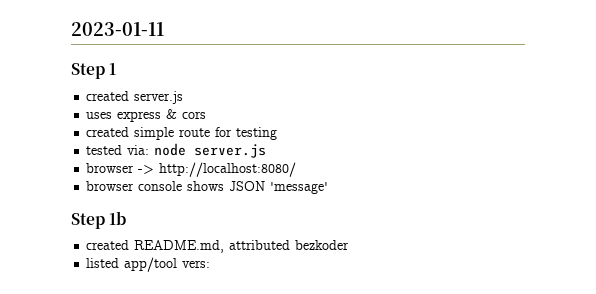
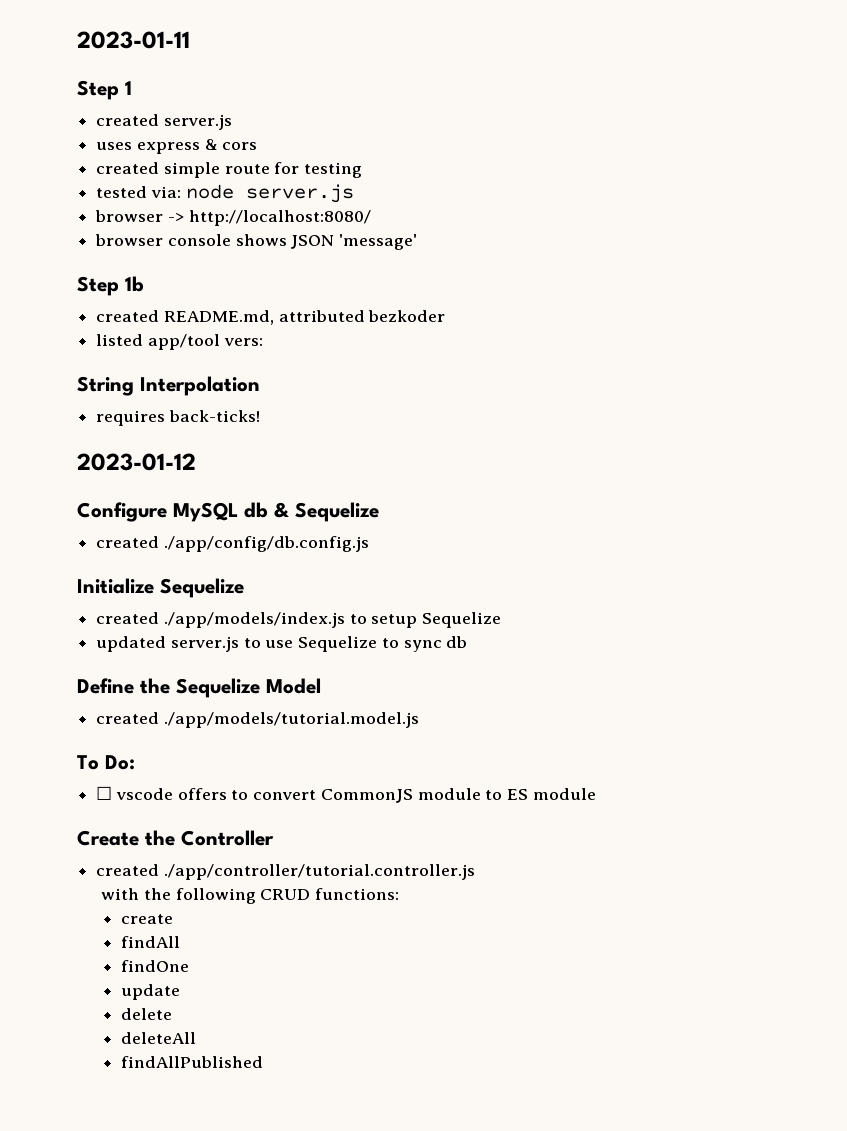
(211, 264) none -> [77,376,260,396] [96,410,260,426] [77,453,196,471] [77,502,379,522] [96,536,369,552] [77,578,244,598] [96,612,502,628] [96,636,468,652] [77,678,321,698] [96,712,419,728] [77,755,135,770] [96,786,596,803] [77,830,274,846] [96,864,475,880] [101,888,400,904] [120,914,173,924] [120,936,180,948] [120,960,189,972] [120,984,180,1000] [120,1008,172,1020] [120,1032,196,1044] [120,1056,263,1068] // String Interpolation // requires back-ticks! // 2023-01-12 // Configure MySQL db & Sequelize // created ./app/config/db.config.js // Initialize Sequelize // created ./app/models/index.js to setup Sequelize // updated server.js to use Sequelize to sync db // Define the Sequelize Model // created ./app/models/tutorial.model.js // To Do: // ☐ vscode offers to convert CommonJS module to ES module // Create the Controller // created ./app/controller/tutorial.controller.js // with the following CRUD functions: // create // findAll // findOne // update // delete // deleteAll // findAllPublished

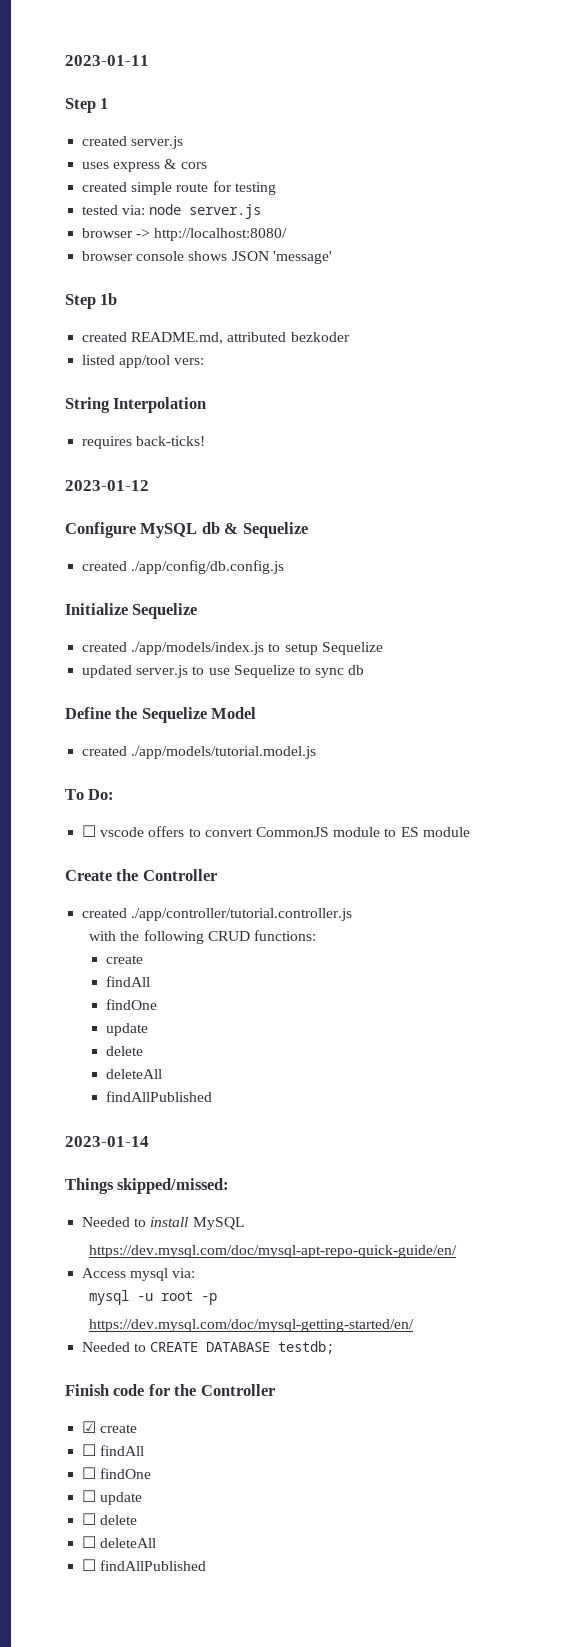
(263, 1062) none -> [65,1136,149,1147] [65,1178,230,1194] [82,1217,244,1230] [89,1245,458,1258] [82,1268,196,1281] [89,1290,218,1305] [89,1319,415,1332] [82,1341,335,1354] [65,1384,275,1396] [82,1421,138,1433] [82,1444,145,1456] [82,1467,152,1479] [82,1490,143,1505] [82,1513,138,1525] [82,1536,157,1548] [82,1559,207,1571] // 2023-01-14 // Things skipped/missed: // Needed to install MySQL // https://dev.mysql.com/doc/mysql-apt-repo-quick-guide/en/ // Access mysql via: // mysql -u root -p // https://dev.mysql.com/doc/mysql-getting-started/en/ // Needed to CREATE DATABASE testdb; // Finish code for the Controller // ☑ create // ☐ findAll // ☐ findOne // ☐ update // ☐ delete // ☐ deleteAll // ☐ findAllPublished

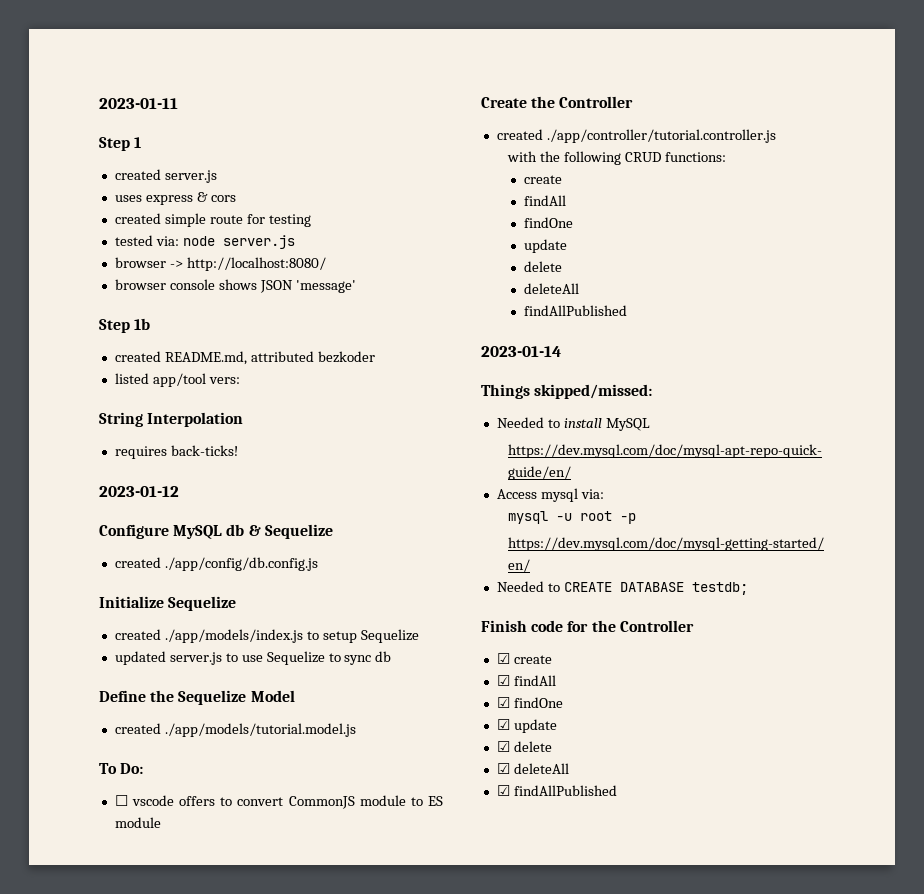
[82,1444,145,1456] [82,1467,152,1479] [82,1490,143,1505] [82,1513,138,1525] [82,1536,157,1548] [82,1559,97,1571] ☐ findAll // ☐ findOne // ☐ update // ☐ delete // ☐ deleteAll // ☐ -> [496,675,556,686] [496,697,563,708] [496,719,557,733] [496,741,552,752] [496,763,569,774] [496,785,510,796] ☑ findAll // ☑ findOne // ☑ update // ☑ delete // ☑ deleteAll // ☑

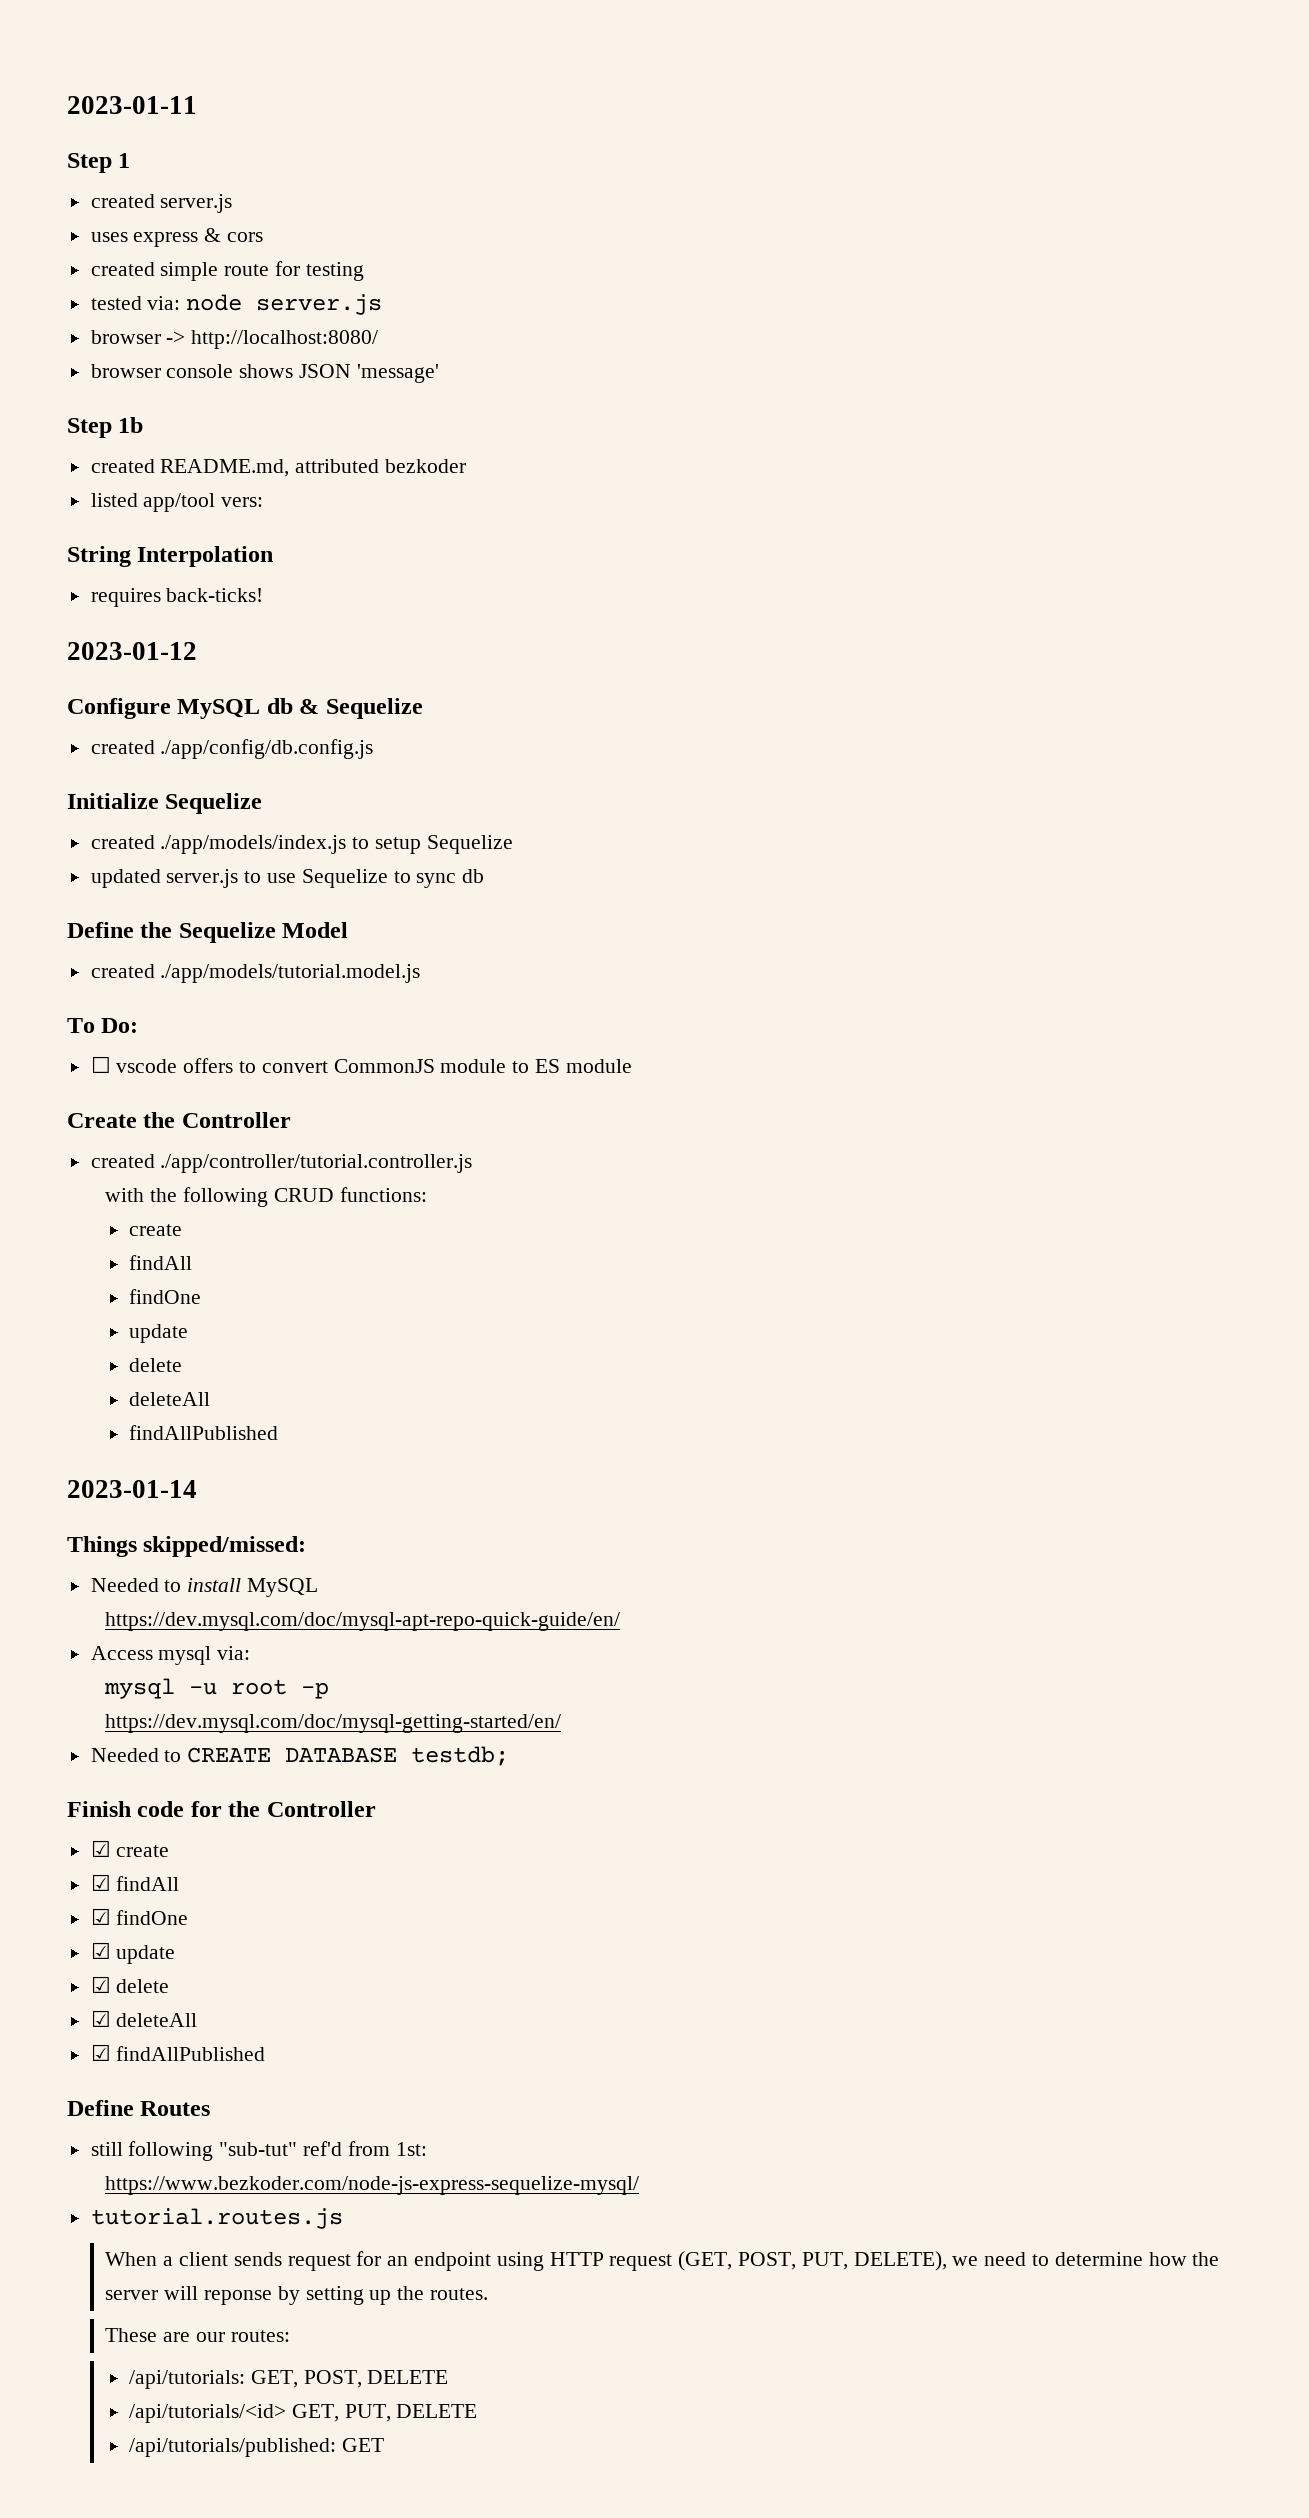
(617, 790) none -> [67,2100,211,2116] [90,2141,427,2161] [105,2176,640,2195] [90,2208,343,2229] [105,2251,1220,2271] [105,2286,489,2305] [105,2328,290,2342] [129,2370,449,2389] [129,2404,478,2423] [129,2438,384,2457] // Define Routes // still following "sub-tut" ref'd from 1st: // https://www.bezkoder.com/node-js-express-sequelize-mysql/ // tutorial.routes.js // When a client sends request for an endpoint using HTTP request (GET, POST, PUT, DELETE), we need to determine how the server will reponse by setting up the routes. // These are our routes: // /api/tutorials: GET, POST, DELETE // /api/tutorials/<id> GET, PUT, DELETE // /api/tutorials/published: GET

